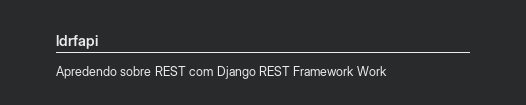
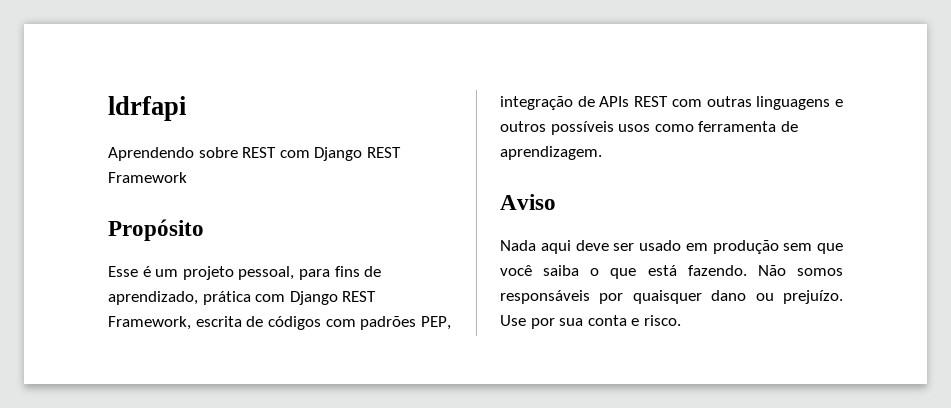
[56,66,117,79] Apredendo -> [108,147,194,161] Aprendendo
[356,66,387,76] Work -> [108,219,204,241] [108,266,382,280] [108,291,377,305] [108,316,451,330] [500,96,843,110] [500,121,798,135] [500,146,602,160] [500,194,556,210] [500,240,843,254] [500,265,843,279] [500,290,843,304] [500,315,681,329] // Propósito // Esse é um projeto pessoal, para fins de aprendizado, prática com Django REST Framework, escrita de códigos com padrões PEP, integração de APIs REST com outras linguagens e outros possíveis usos como ferramenta de aprendizagem. // Aviso // Nada aqui deve ser usado em produção sem que você saiba o que está fazendo. Não somos responsáveis por quaisquer dano ou prejuízo. Use por sua conta e risco.

